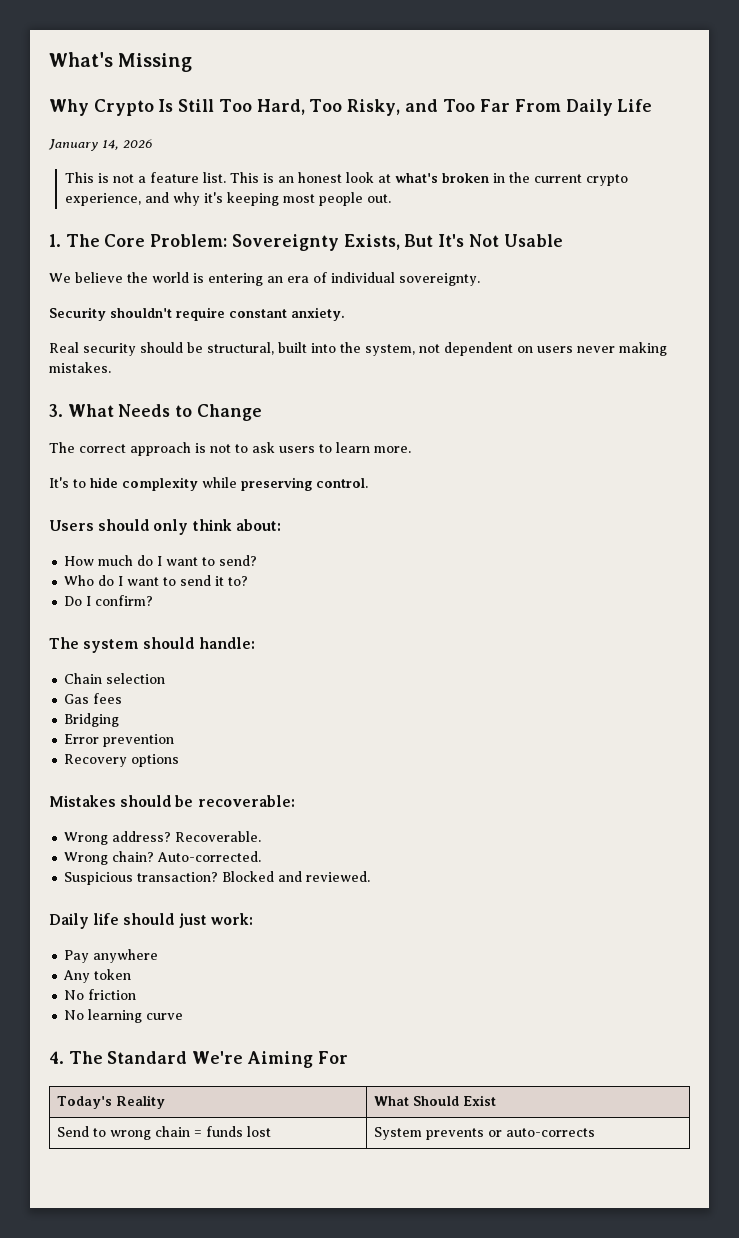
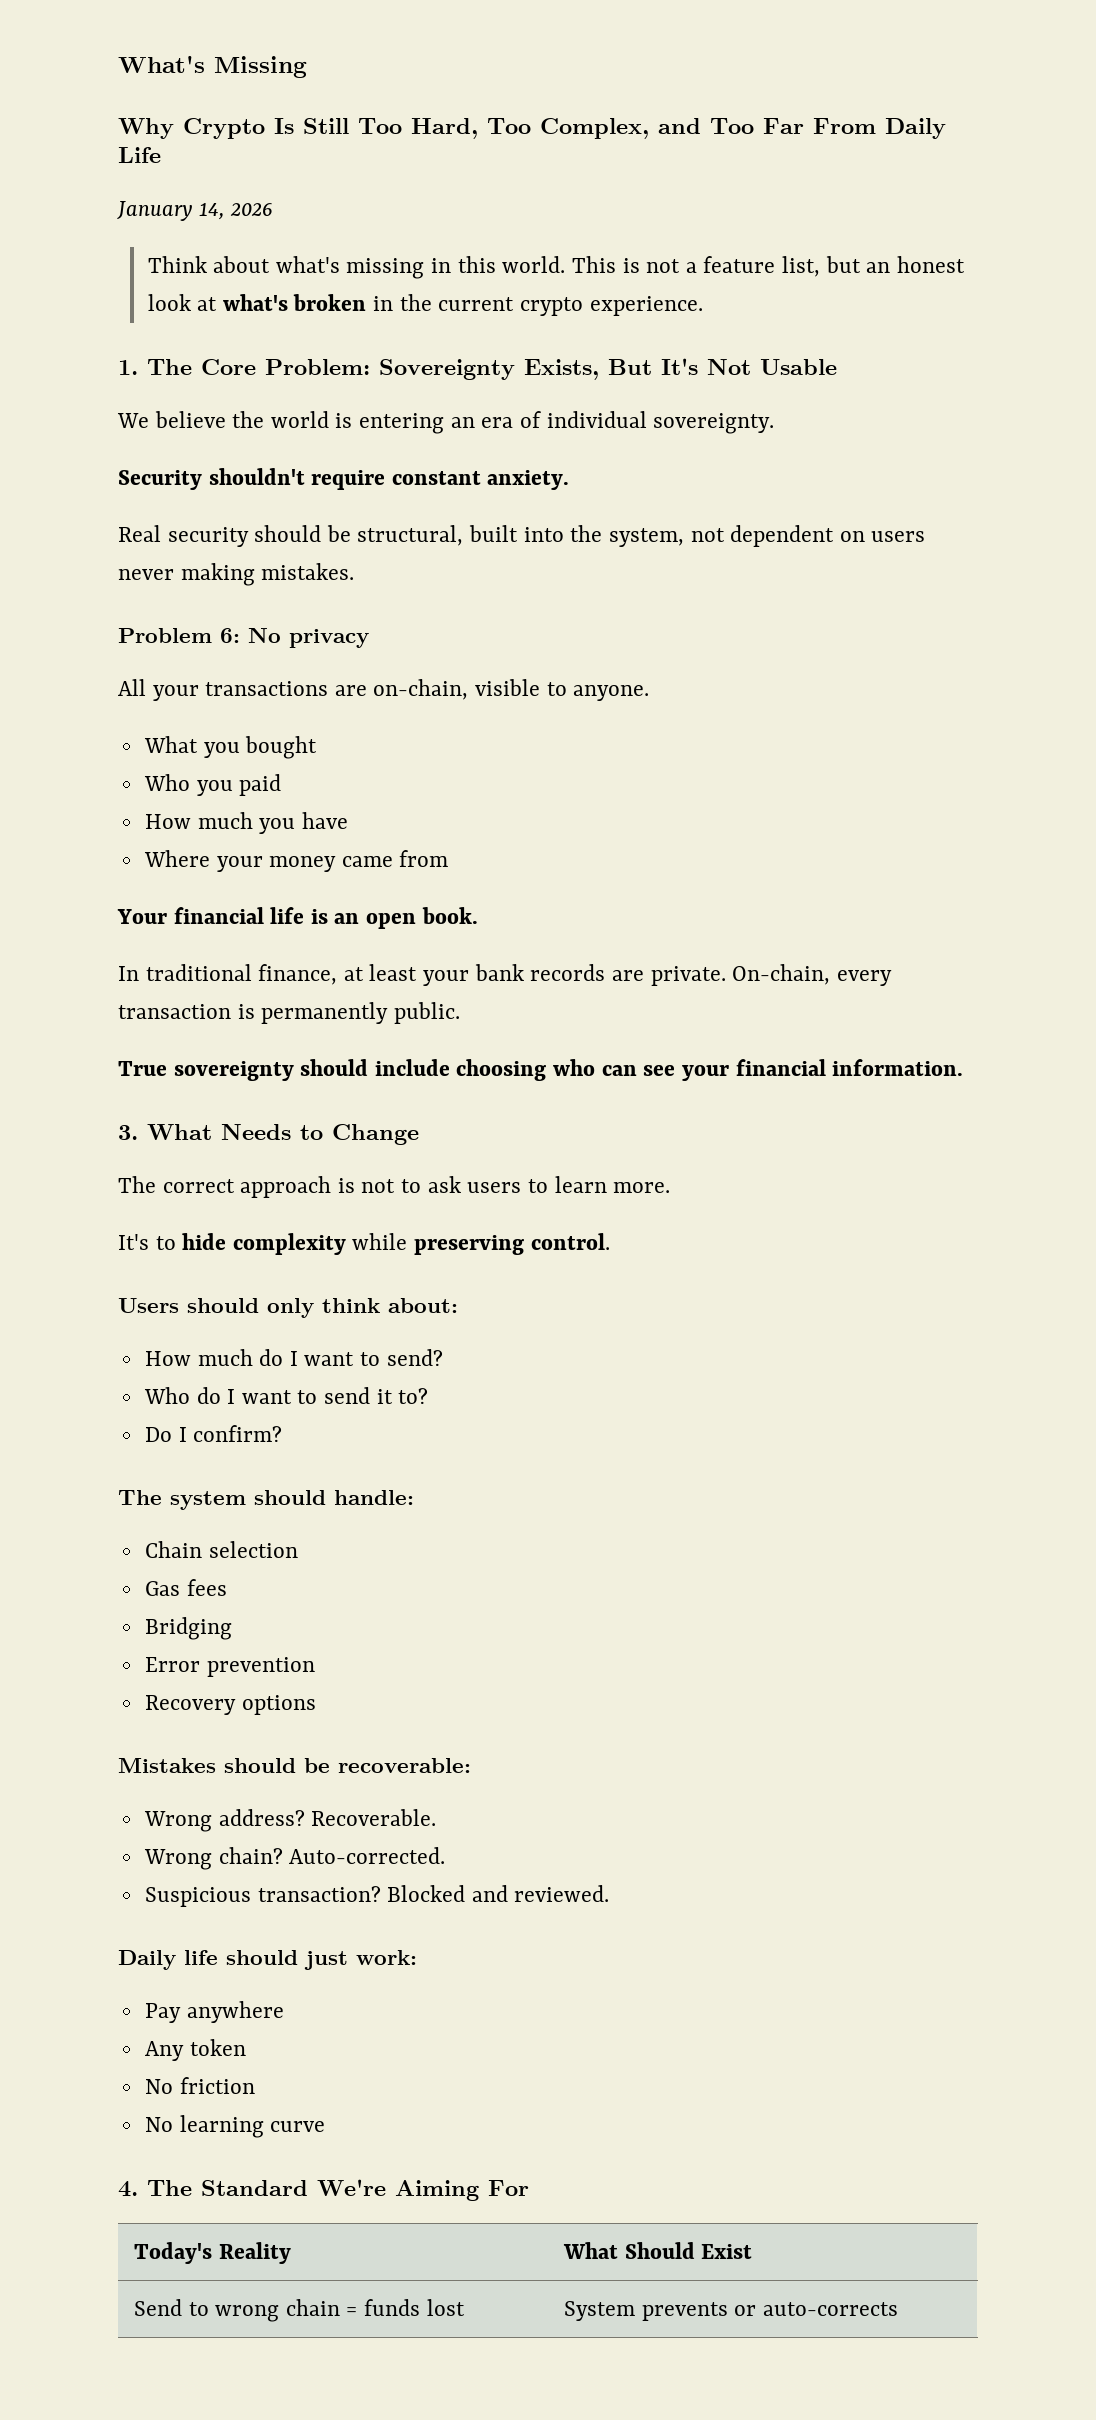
[347,99,401,116] Risky, -> [540,118,649,139] Complex,
(152, 143) none -> [147,256,566,279] Think about what's missing in this world.
[202,172,274,183] list. This is -> [781,256,861,277] list, but
[64,192,391,206] experience, and why it's keeping most people out. -> [589,296,703,316] experience.
(111, 367) none -> [118,628,369,648] [118,679,650,701] [143,736,318,759] [143,774,282,796] [144,812,348,834] [143,850,449,872] [117,907,478,929] [118,964,892,986] [118,1002,460,1024] [118,1059,964,1081] // Problem 6: No privacy // All your transactions are on-chain, visible to anyone. // What you bought // Who you paid // How much you have // Where your money came from // Your financial life is an open book. // In traditional finance, at least your bank records are private. On-chain, every transaction is permanently public. // True sovereignty should include choosing who can see your financial information.

